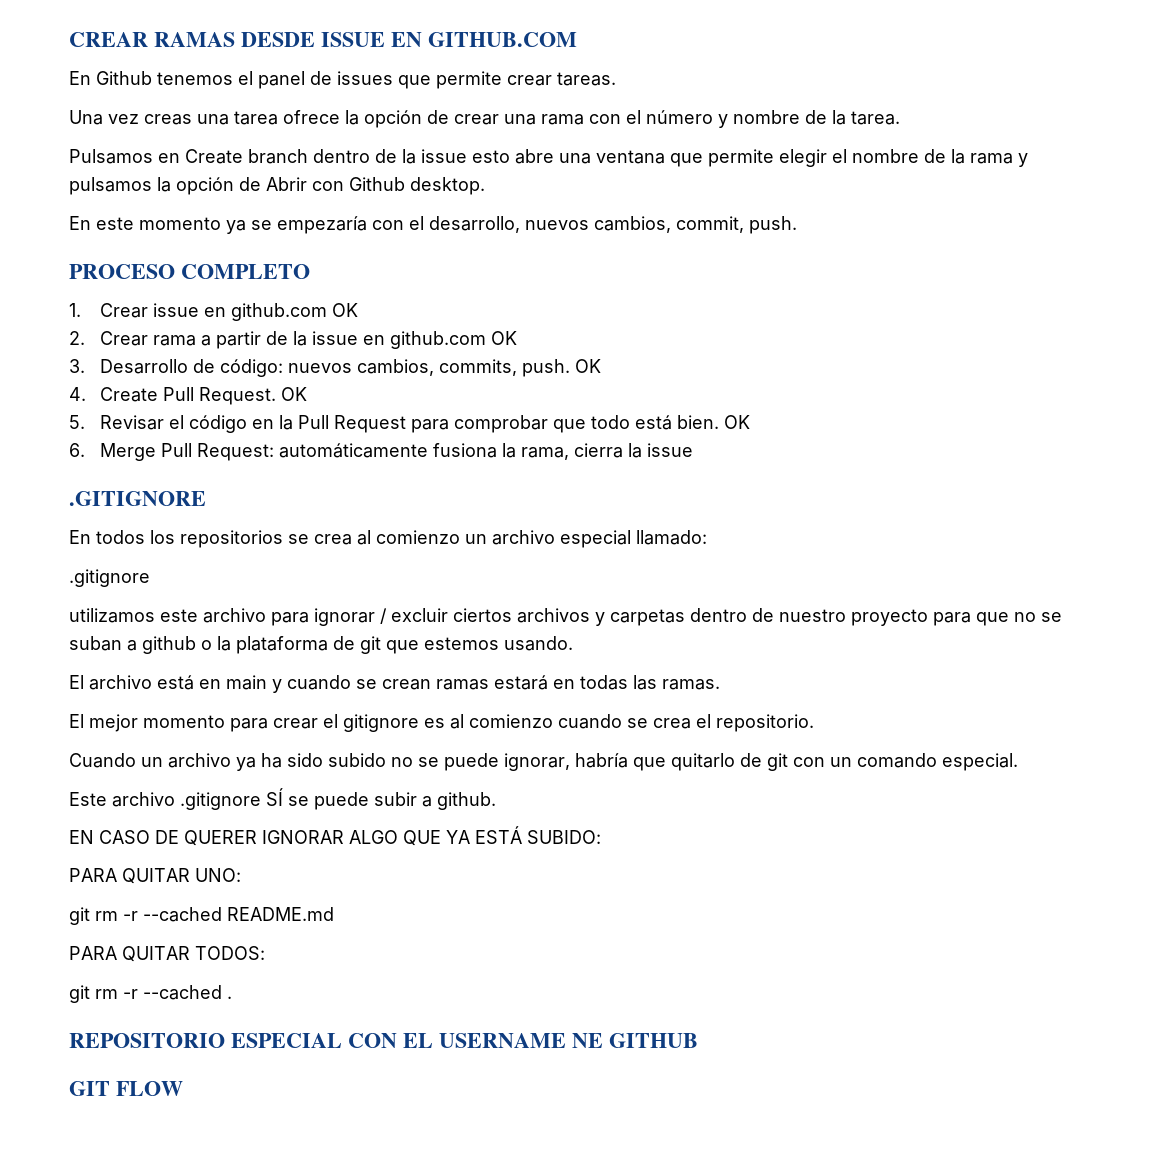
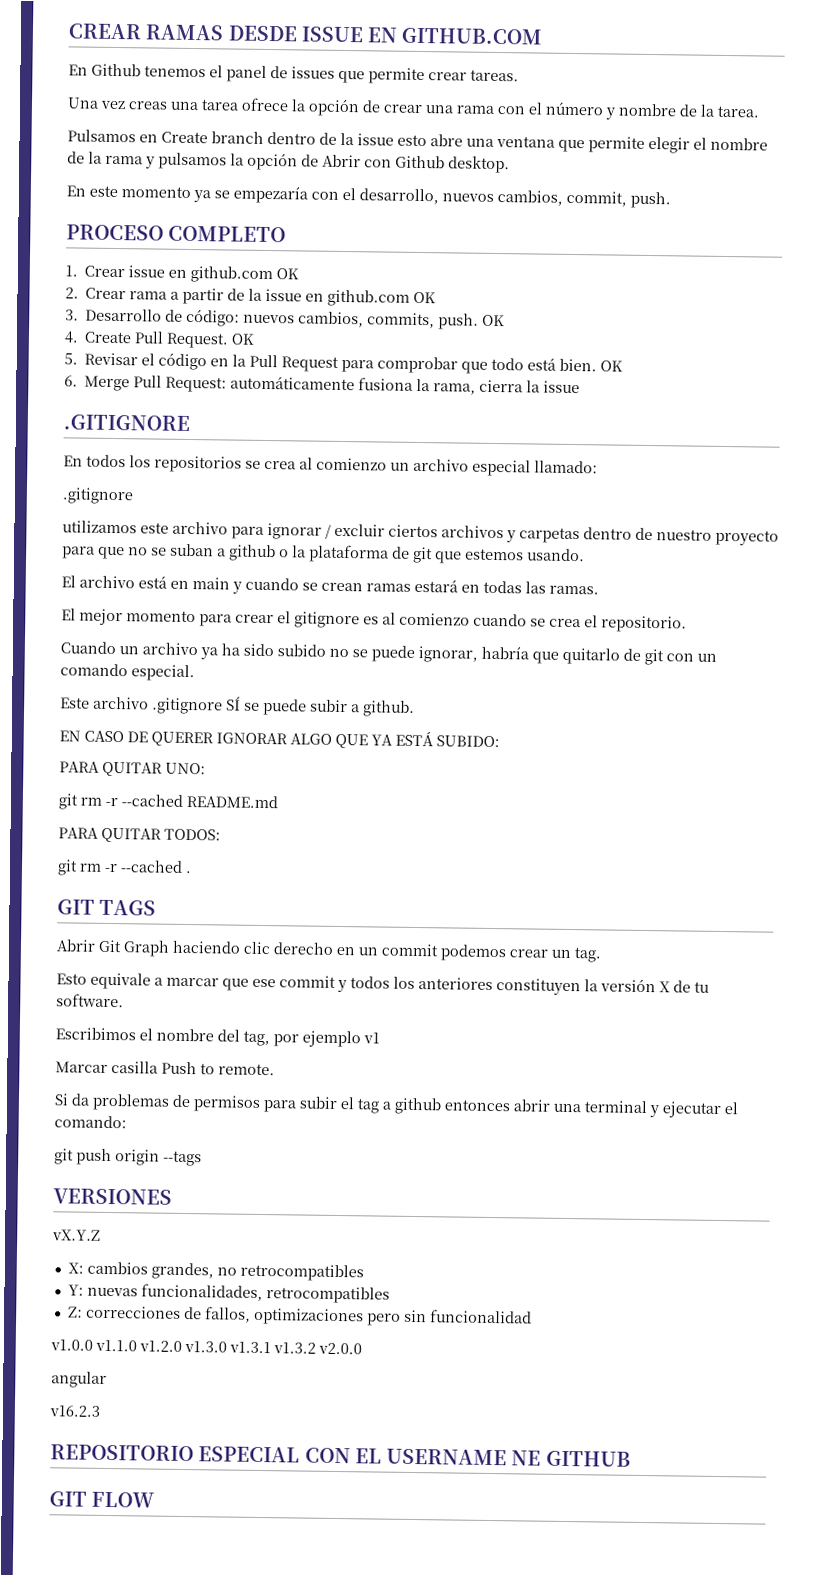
(232, 997) none -> [57,899,157,916] [56,939,601,963] [56,972,709,996] [56,993,124,1008] [55,1027,380,1048] [55,1061,275,1076] [54,1093,738,1119] [54,1115,127,1129] [54,1148,202,1167] [53,1188,172,1205] [52,1229,101,1241] [67,1261,364,1282] [67,1283,390,1304] [67,1305,532,1326] [50,1339,362,1355] [51,1371,107,1388] [49,1405,100,1417] // GIT TAGS // Abrir Git Graph haciendo clic derecho en un commit podemos crear un tag. // Esto equivale a marcar que ese commit y todos los anteriores constituyen la versión X de tu software. // Escribimos el nombre del tag, por ejemplo v1 // Marcar casilla Push to remote. // Si da problemas de permisos para subir el tag a github entonces abrir una terminal y ejecutar el comando: // git push origin --tags // VERSIONES // vX.Y.Z // X: cambios grandes, no retrocompatibles // Y: nuevas funcionalidades, retrocompatibles // Z: correcciones de fallos, optimizaciones pero sin funcionalidad // v1.0.0 v1.1.0 v1.2.0 v1.3.0 v1.3.1 v1.3.2 v2.0.0 // angular // v16.2.3

